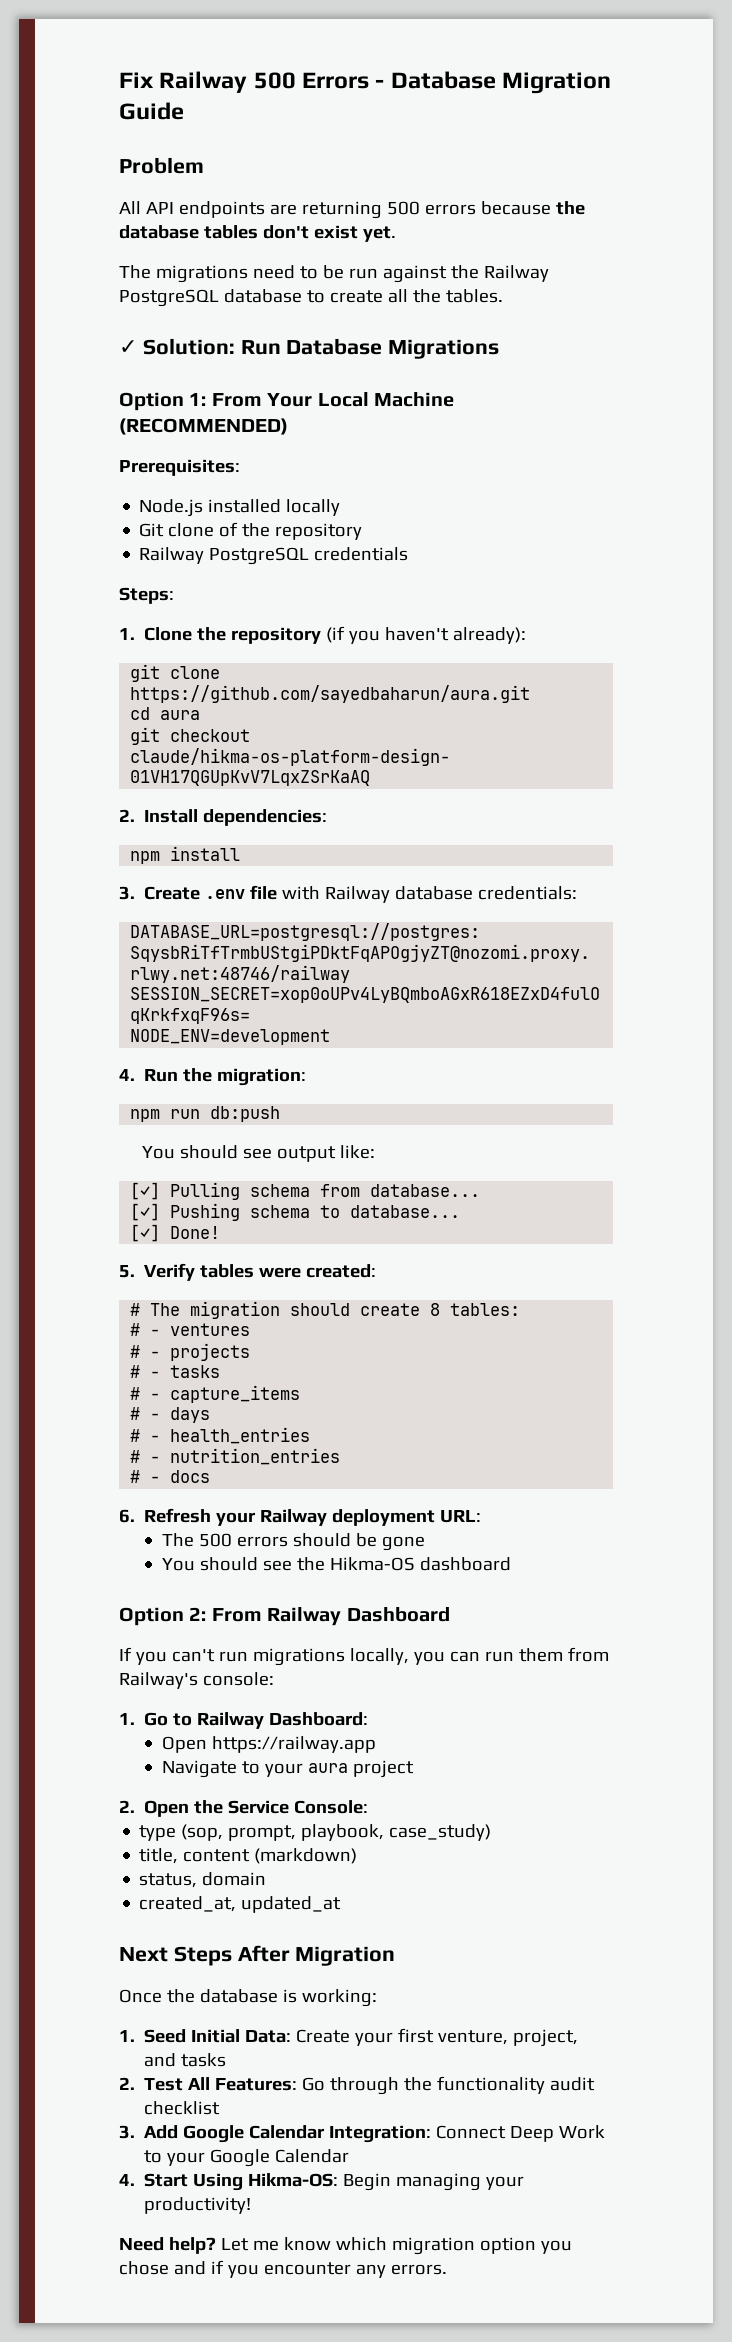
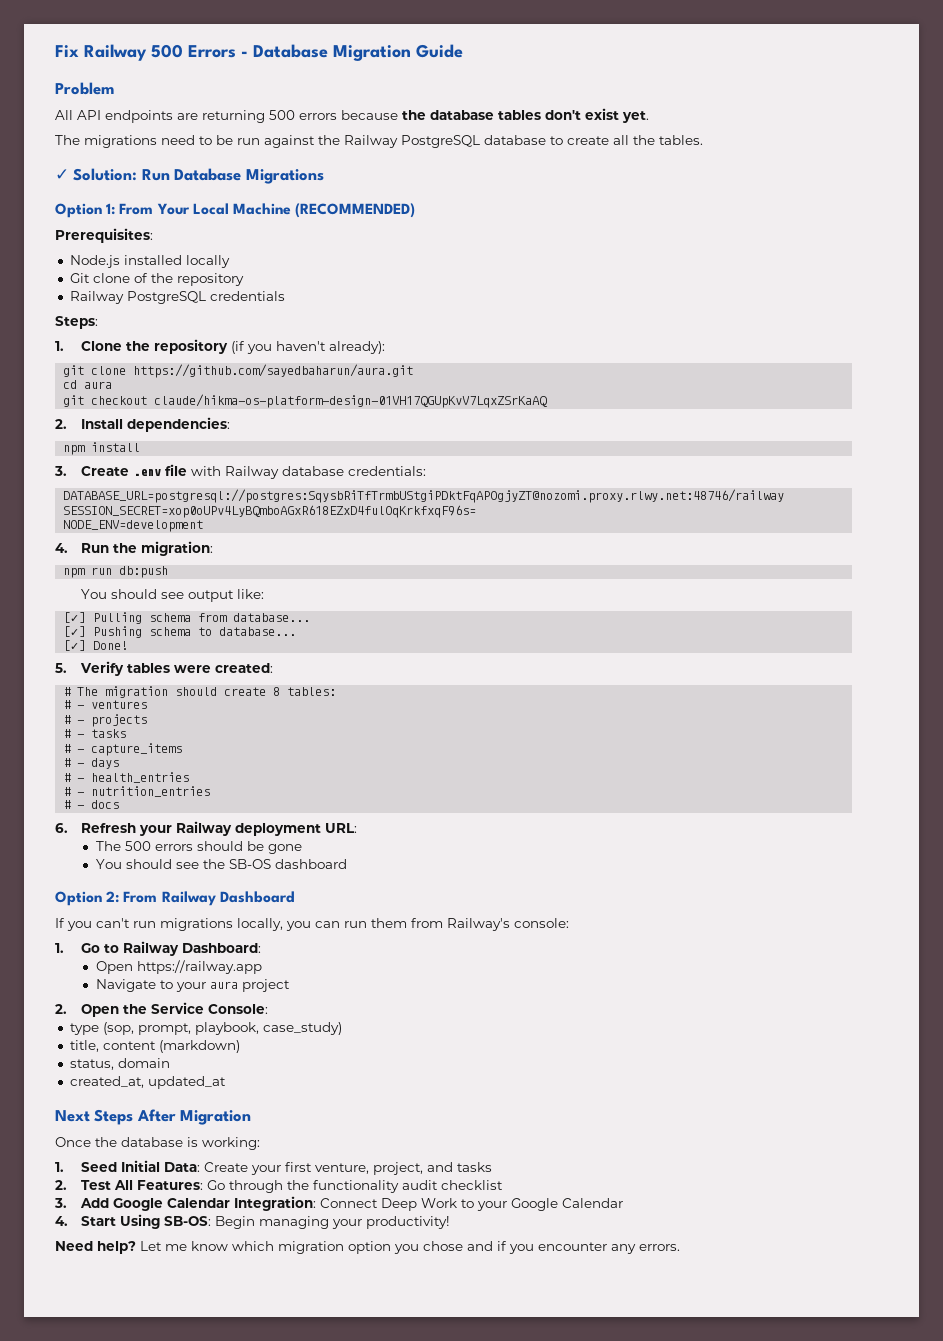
[329,1557,415,1571] Hikma-OS -> [228,859,271,869] SB-OS
[248,2173,339,2187] Hikma-OS: -> [163,1216,211,1226] SB-OS:

